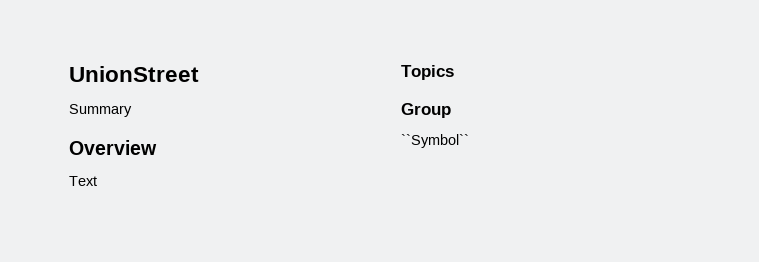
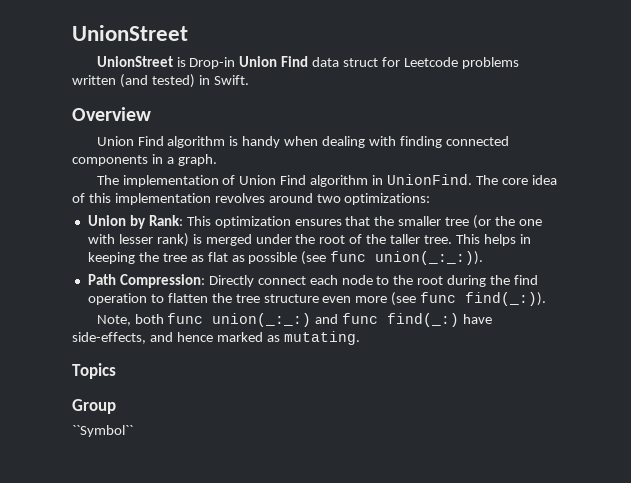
[69,104,132,117] [69,140,157,155] [69,176,97,186] Summary // Overview // Text -> [96,56,519,69] [72,74,249,88] [72,107,151,121] [96,136,509,148] [72,154,217,166] [96,174,557,187] [72,193,431,205] [87,215,542,229] [87,233,531,247] [87,251,484,265] [87,274,539,288] [87,292,547,306] [96,313,493,327] [72,331,360,345] UnionStreet is Drop-in Union Find data struct for Leetcode problems written (and tested) in Swift. // Overview // Union Find algorithm is handy when dealing with finding connected components in a graph. // The implementation of Union Find algorithm in UnionFind. The core idea of this implementation revolves around two optimizations: // Union by Rank: This optimization ensures that the smaller tree (or the one with lesser rank) is merged under the root of the taller tree. This helps in keeping the tree as flat as possible (see func union(_:_:)). // Path Compression: Directly connect each node to the root during the find operation to flatten the tree structure even more (see func find(_:)). // Note, both func union(_:_:) and func find(_:) have side-effects, and hence marked as mutating.

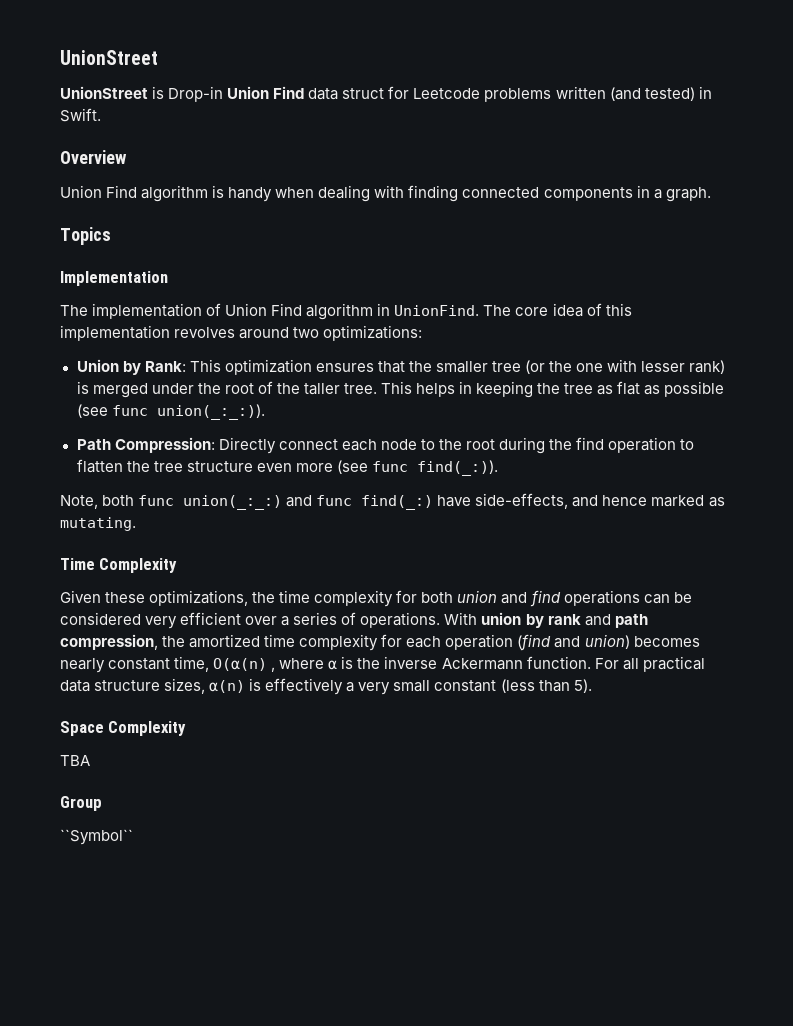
(217, 160) none -> [60,227,111,245] [60,271,168,286] // Topics // Implementation
[72,363,116,379] Topics -> [60,558,178,573] [60,590,692,607] [60,612,648,629] [60,634,700,651] [60,656,705,673] [60,678,592,695] [60,721,187,736] [60,755,90,766] Time Complexity // Given these optimizations, the time complexity for both union and find operations can be considered very efficient over a series of operations. With union by rank and path compression, the amortized time complexity for each operation (find and union) becomes nearly constant time, O(α(n) , where α is the inverse Ackermann function. For all practical data structure sizes, α(n) is effectively a very small constant (less than 5). // Space Complexity // TBA

